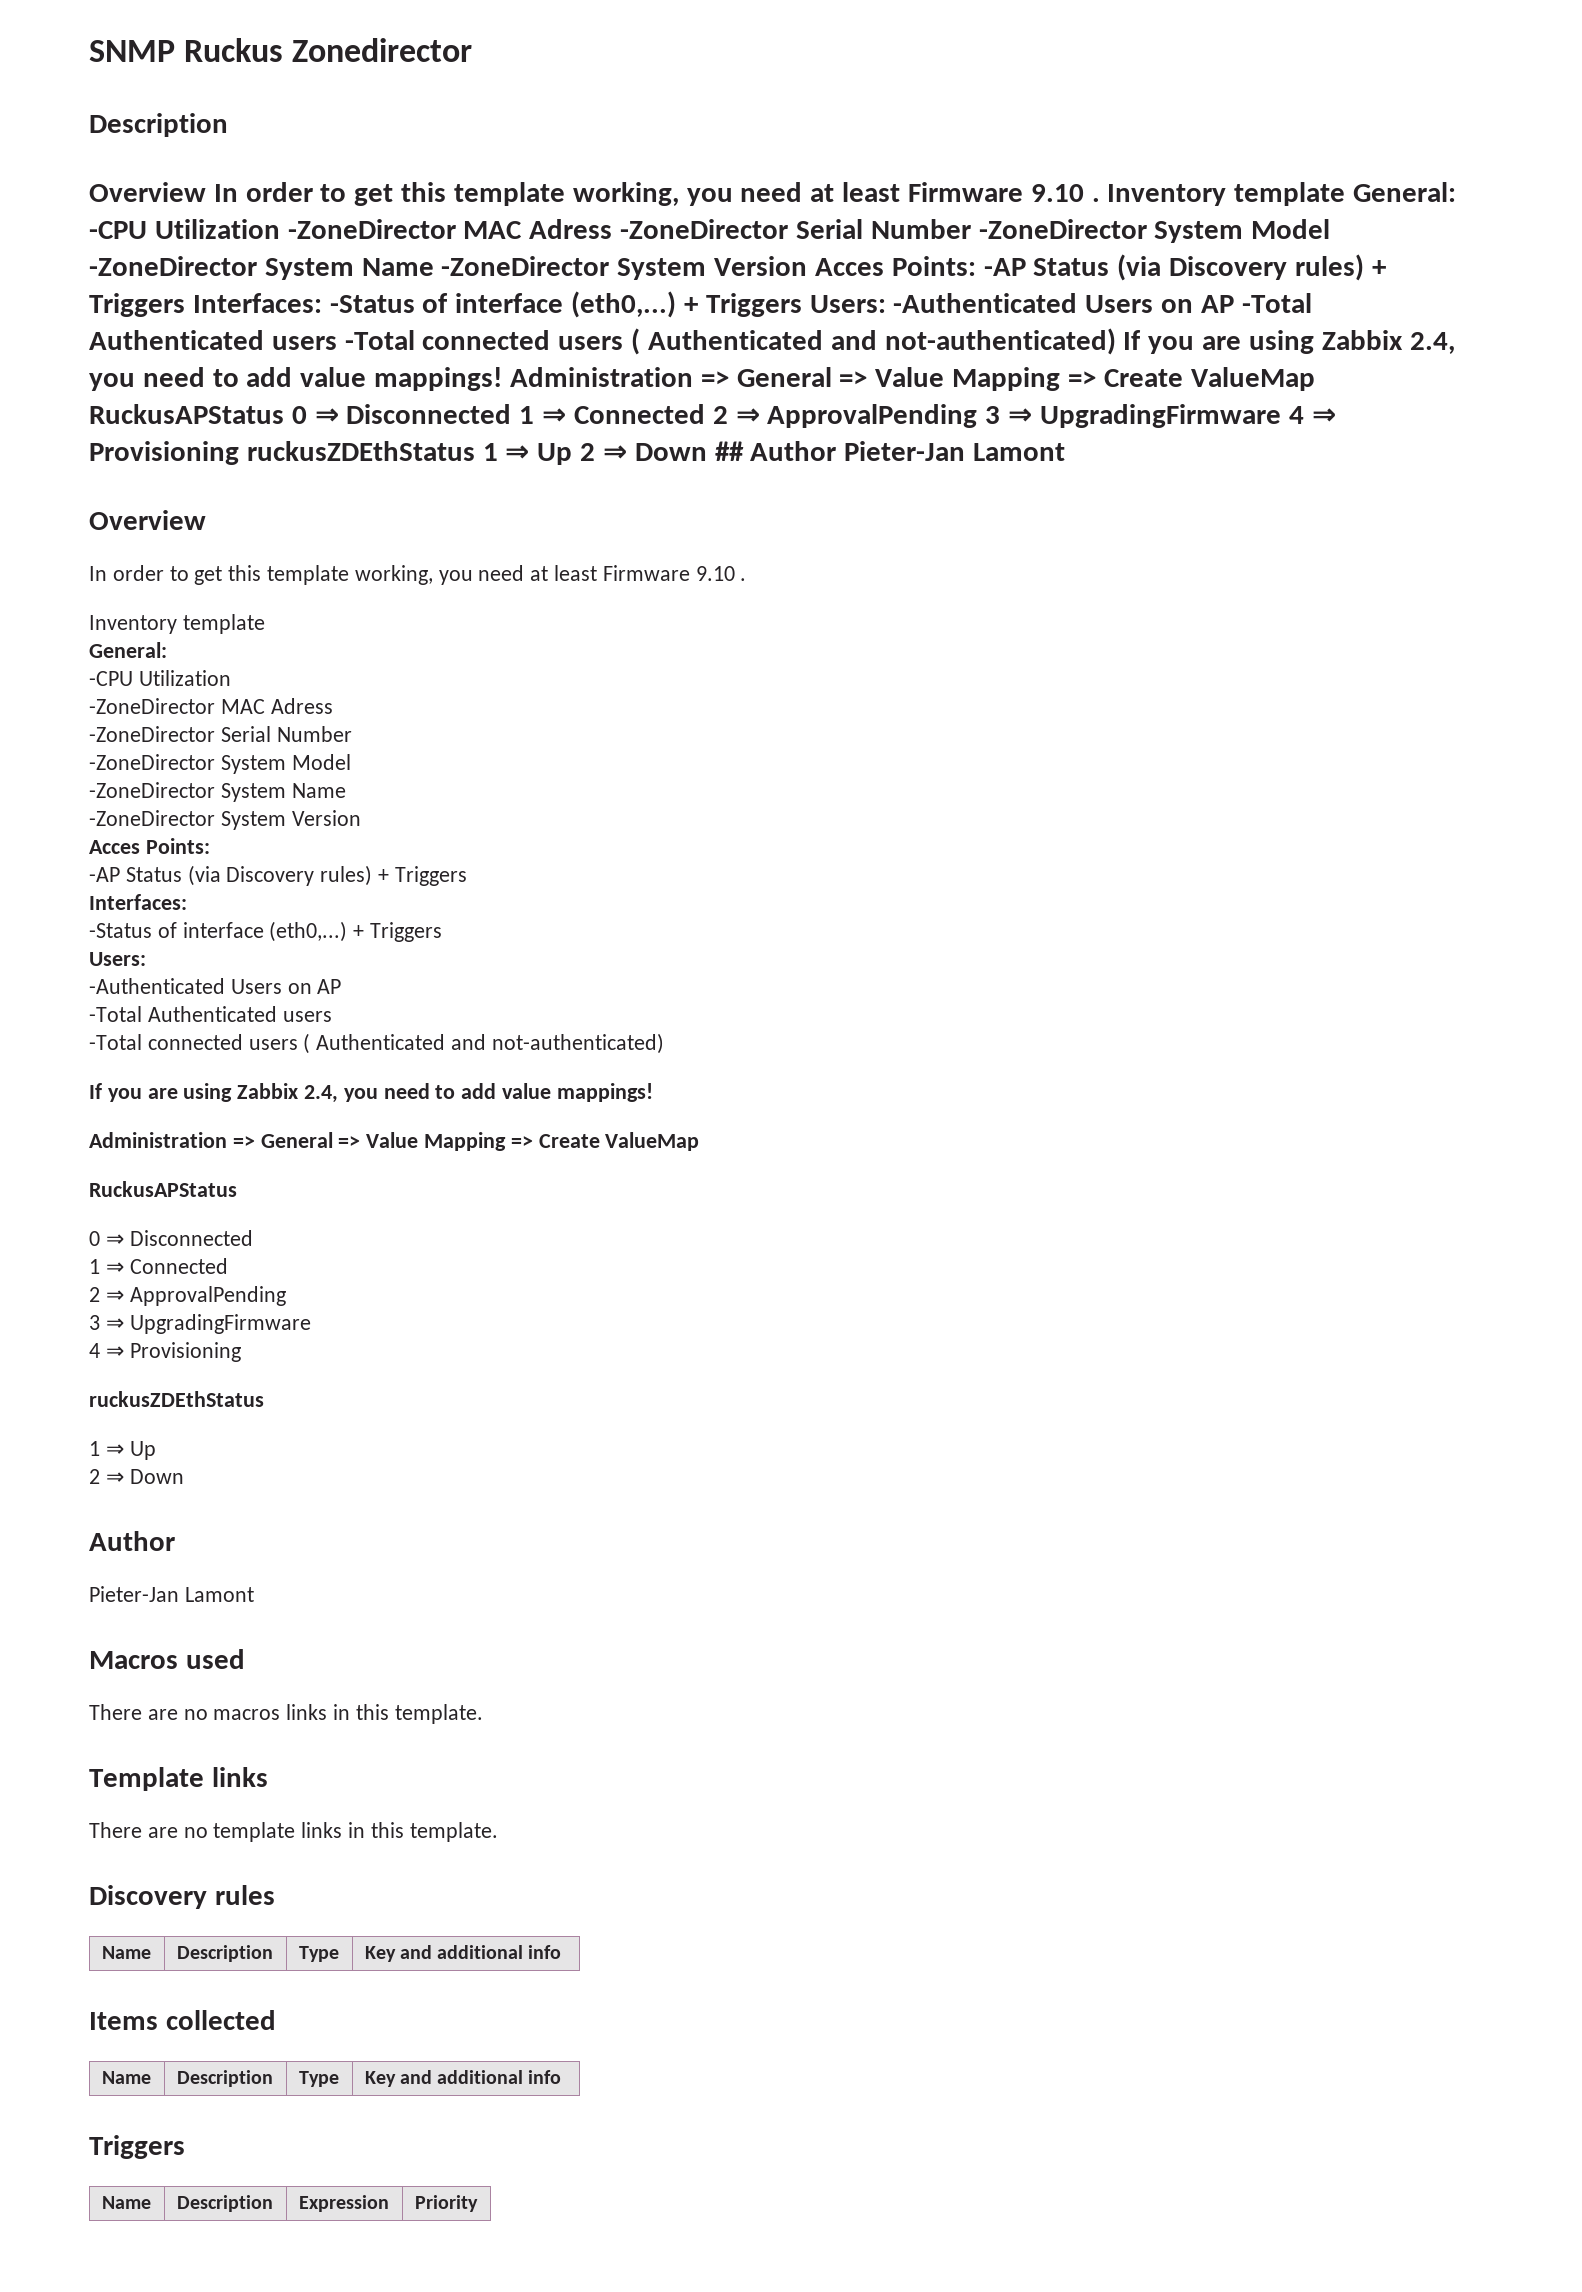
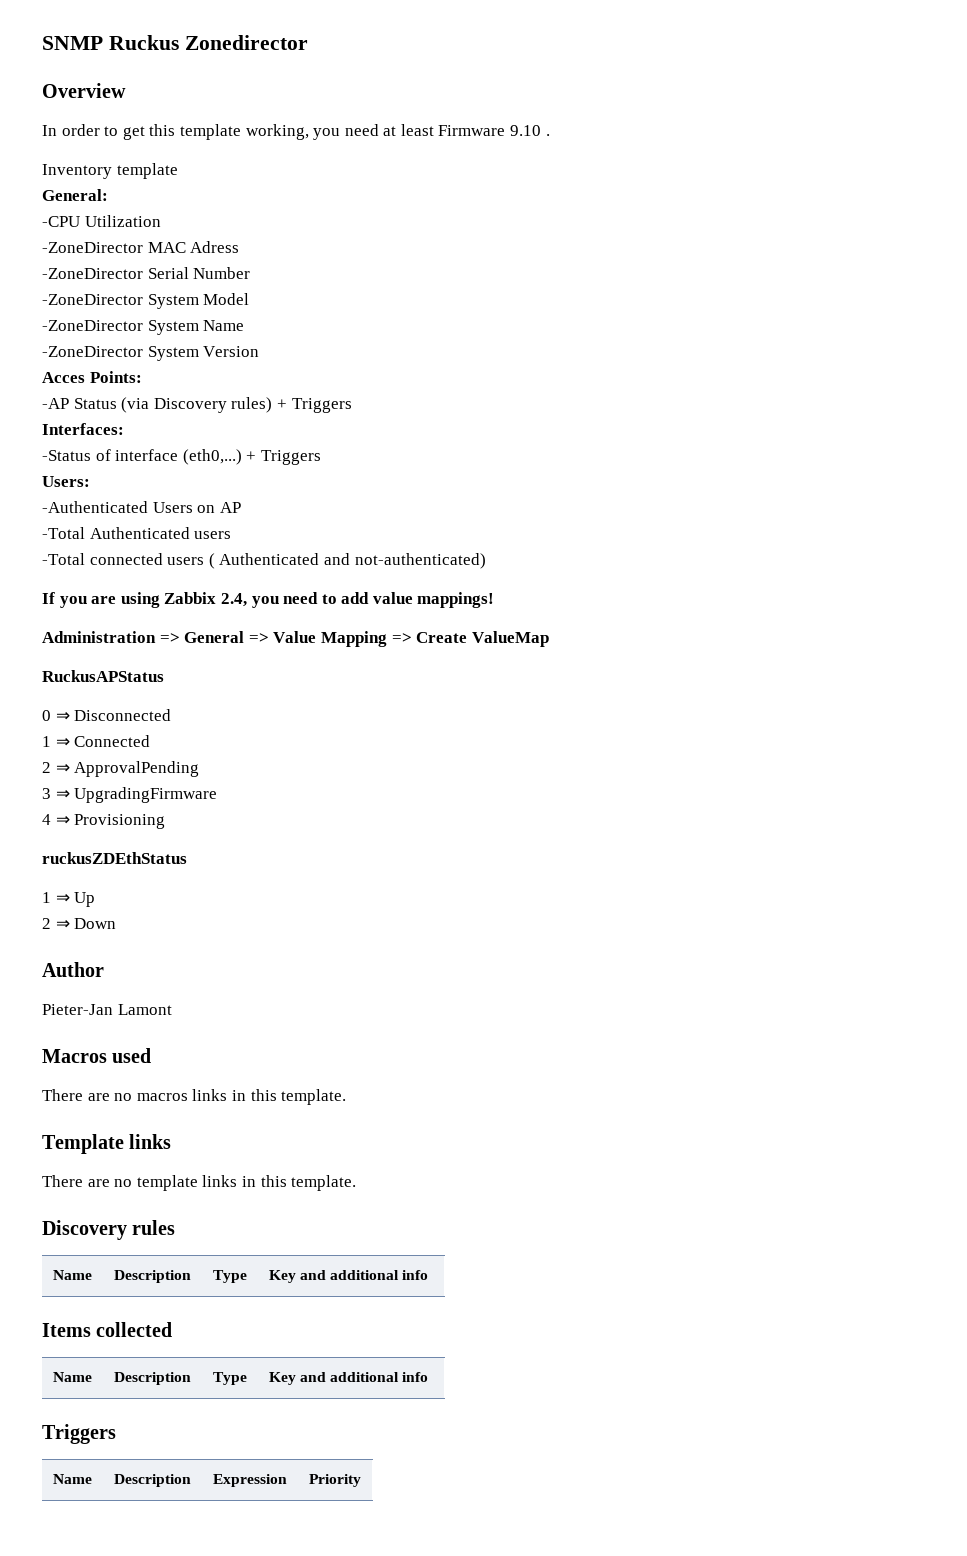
[89,113,228,137] [89,182,1457,206] [89,219,1331,243] [89,254,1386,281] [89,291,1312,318] [89,328,1455,355] [89,367,1315,391] [89,404,1336,428] [89,441,1066,465] // Description // Overview In order to get this template working, you need at least Firmware 9.10 . Inventory template General: -CPU Utilization -ZoneDirector MAC Adress -ZoneDirector Serial Number -ZoneDirector System Model -ZoneDirector System Name -ZoneDirector System Version Acces Points: -AP Status (via Discovery rules) + Triggers Interfaces: -Status of interface (eth0,...) + Triggers Users: -Authenticated Users on AP -Total Authenticated users -Total connected users ( Authenticated and not-authenticated) If you are using Zabbix 2.4, you need to add value mappings! Administration => General => Value Mapping => Create ValueMap RuckusAPStatus 0 ⇒ Disconnected 1 ⇒ Connected 2 ⇒ ApprovalPending 3 ⇒ UpgradingFirmware 4 ⇒ Provisioning ruckusZDEthStatus 1 ⇒ Up 2 ⇒ Down ## Author Pieter-Jan Lamont -> (308, 42) none

